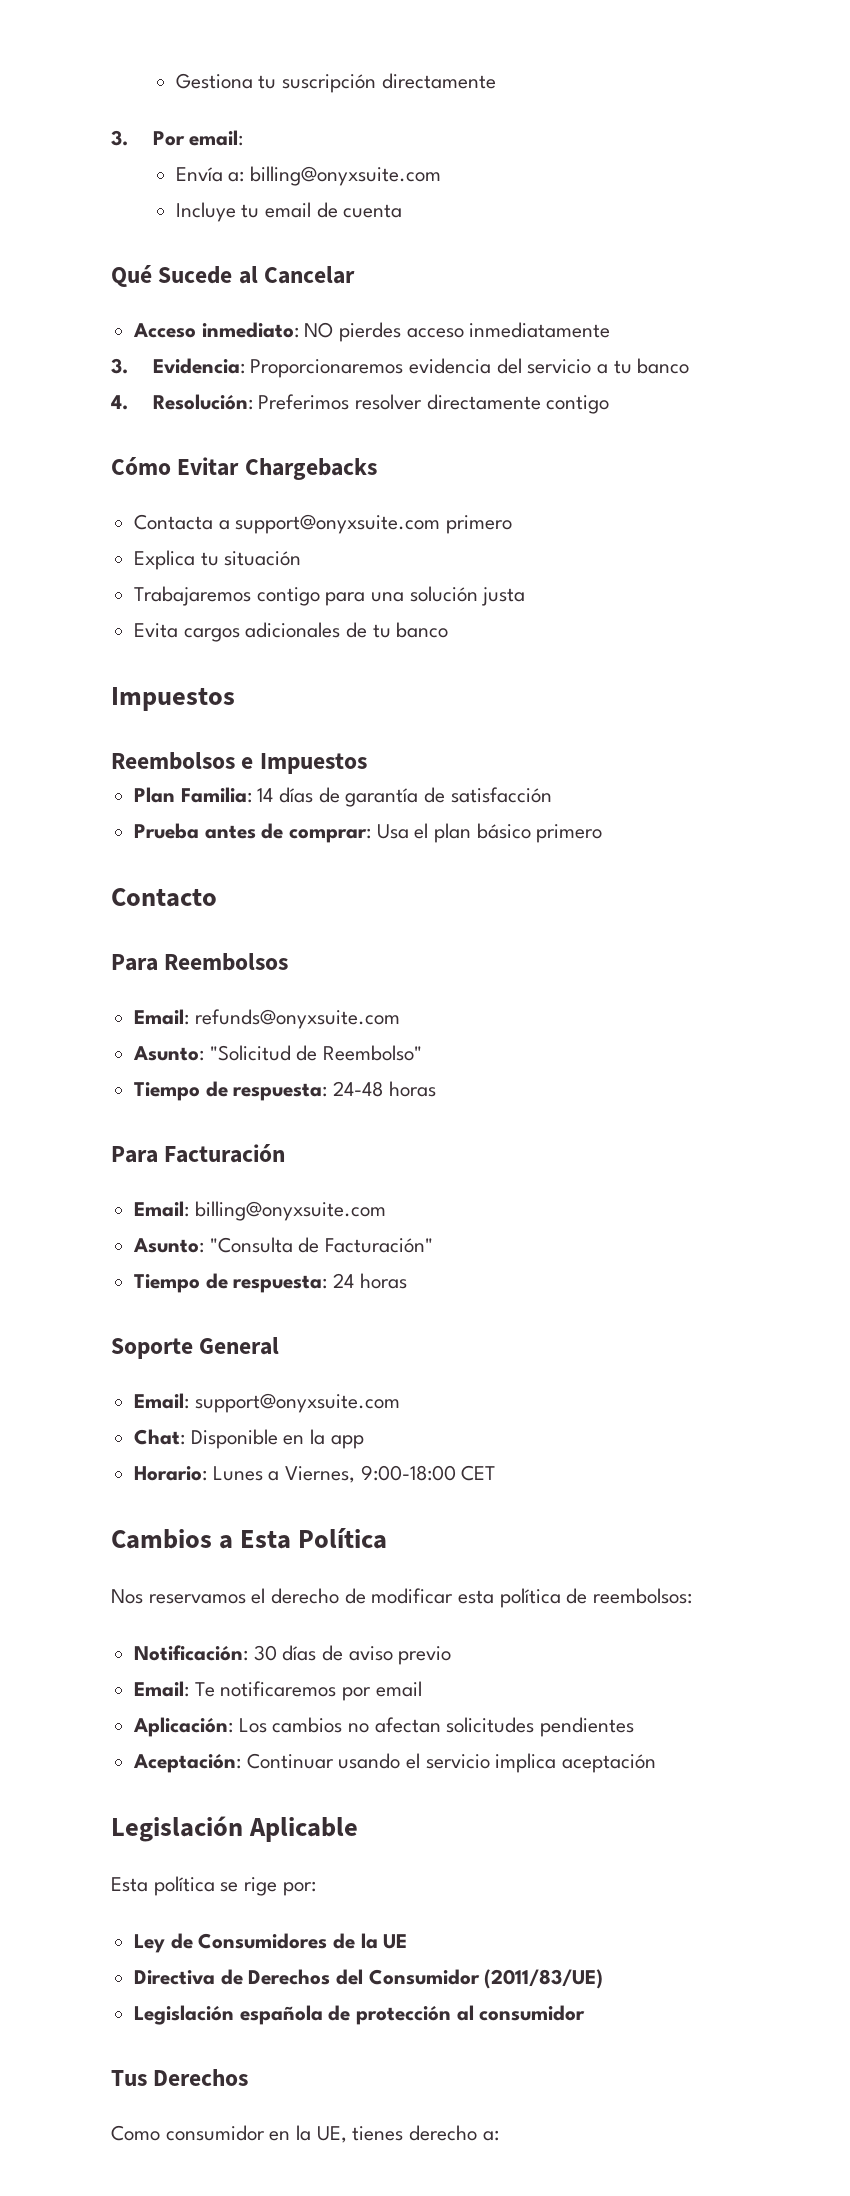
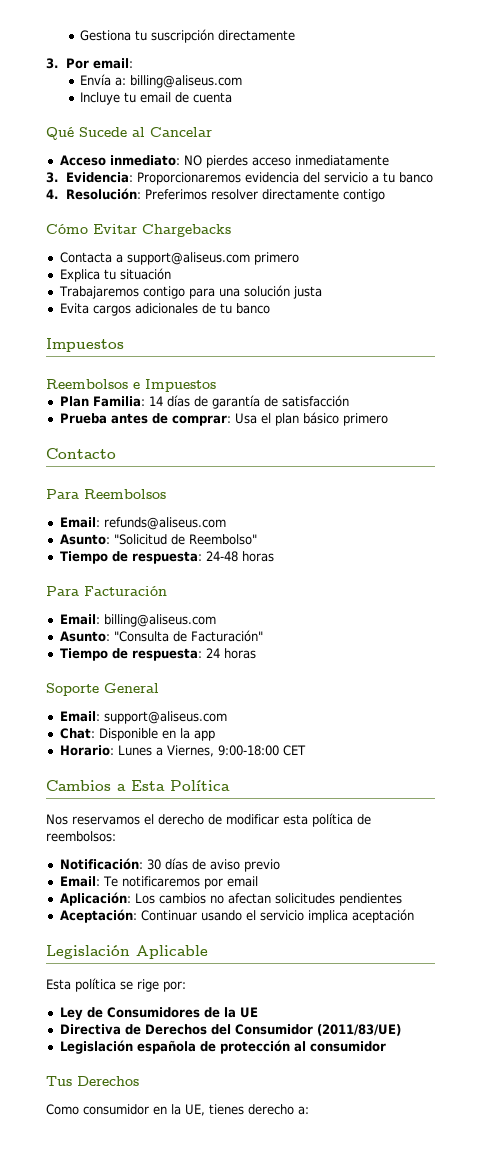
[250,166,442,186] billing@onyxsuite.com -> [130,75,243,88] billing@aliseus.com
[235,514,441,534] support@onyxsuite.com -> [126,252,250,265] support@aliseus.com
[194,1009,400,1029] refunds@onyxsuite.com -> [103,517,226,530] refunds@aliseus.com
[194,1201,386,1221] billing@onyxsuite.com -> [103,614,216,627] billing@aliseus.com
[194,1393,400,1413] support@onyxsuite.com -> [103,711,227,724] support@aliseus.com

